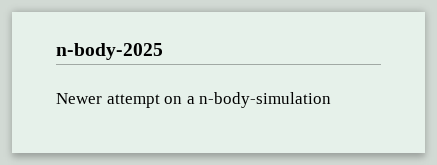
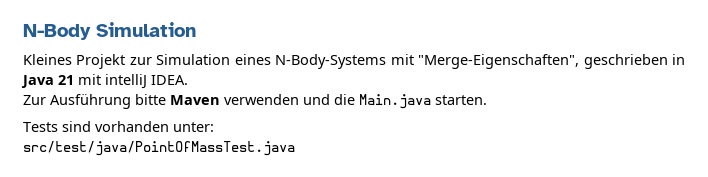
[56,43,163,60] [56,92,332,108] n-body-2025 // Newer attempt on a n-body-simulation -> [23,22,196,40] [23,54,686,69] [21,74,188,89] [23,94,487,109] [23,121,214,132] [23,141,295,156] N-Body Simulation // Kleines Projekt zur Simulation eines N-Body-Systems mit "Merge-Eigenschaften", geschrieben in Java 21 mit intelliJ IDEA. // Zur Ausführung bitte Maven verwenden und die Main.java starten. // Tests sind vorhanden unter: // src/test/java/PointOfMassTest.java

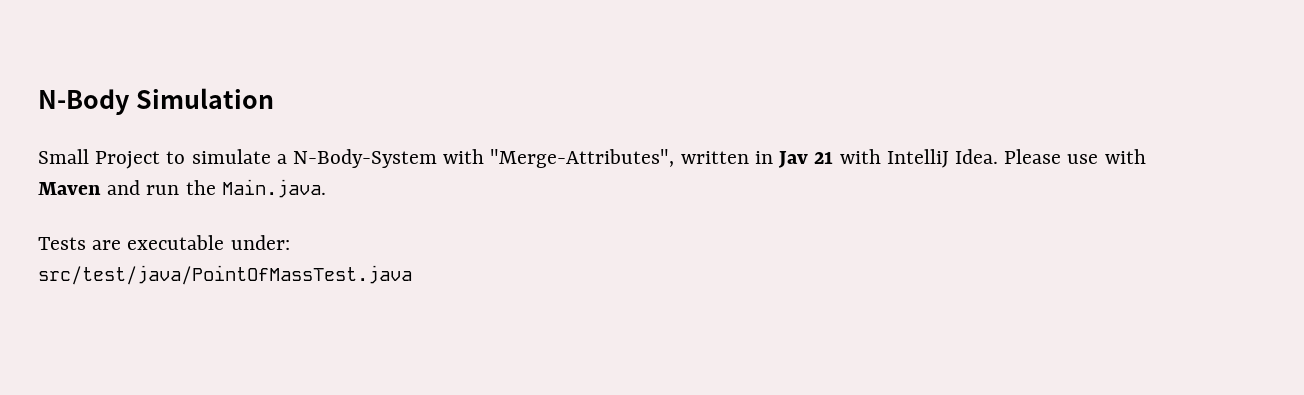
[23,54,686,69] [21,74,188,89] [23,94,487,109] [23,121,214,132] Kleines Projekt zur Simulation eines N-Body-Systems mit "Merge-Eigenschaften", geschrieben in Java 21 mit intelliJ IDEA. // Zur Ausführung bitte Maven verwenden und die Main.java starten. // Tests sind vorhanden unter: -> [38,149,1146,169] [38,179,326,198] [38,235,290,250] Small Project to simulate a N-Body-System with "Merge-Attributes", written in Jav 21 with IntelliJ Idea. Please use with Maven and run the Main.java. // Tests are executable under:

